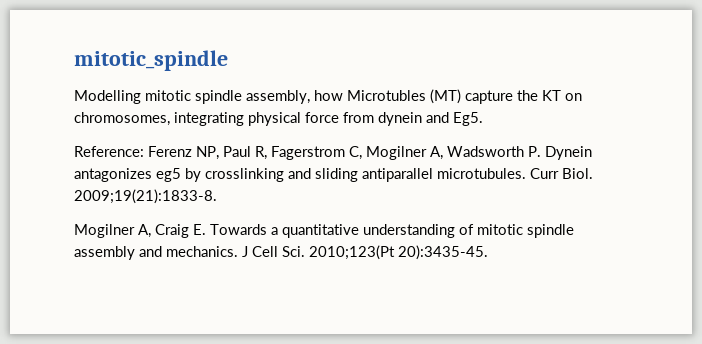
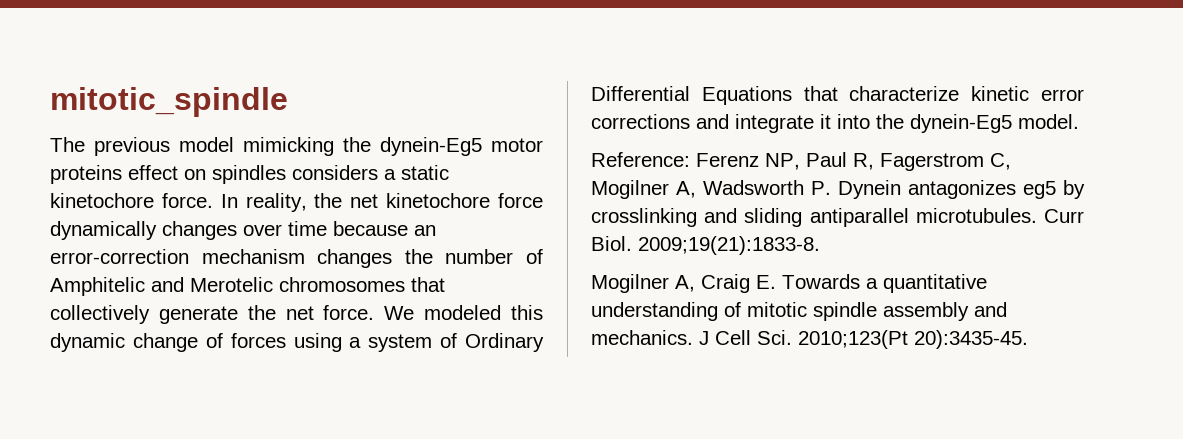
[74,89,582,104] [74,112,483,126] Modelling mitotic spindle assembly, how Microtubles (MT) capture the KT on chromosomes, integrating physical force from dynein and Eg5. -> [50,137,543,156] [50,165,449,184] [50,193,543,212] [50,221,436,240] [50,249,543,268] [50,277,445,296] [50,305,543,324] [50,333,544,352] [591,86,1084,105] [591,114,1079,133] The previous model mimicking the dynein-Eg5 motor proteins effect on spindles considers a static kinetochore force. In reality, the net kinetochore force dynamically changes over time because an error-correction mechanism changes the number of Amphitelic and Merotelic chromosomes that collectively generate the net force. We modeled this dynamic change of forces using a system of Ordinary Differential Equations that characterize kinetic error corrections and integrate it into the dynein-Eg5 model.

